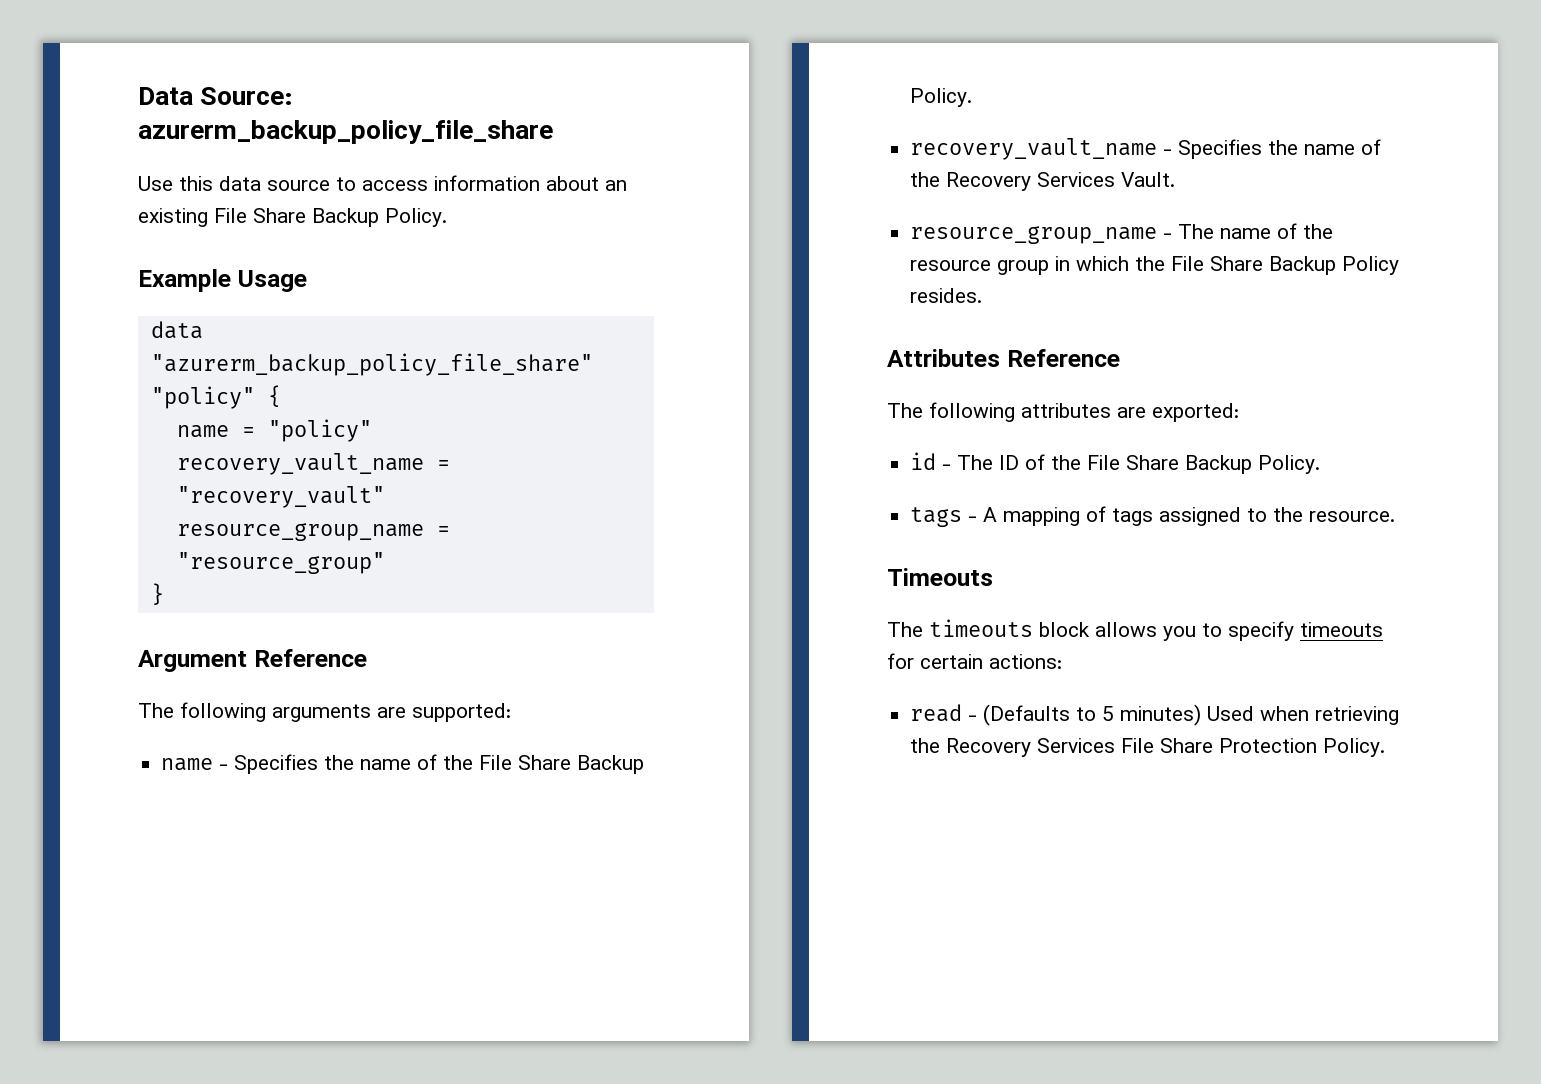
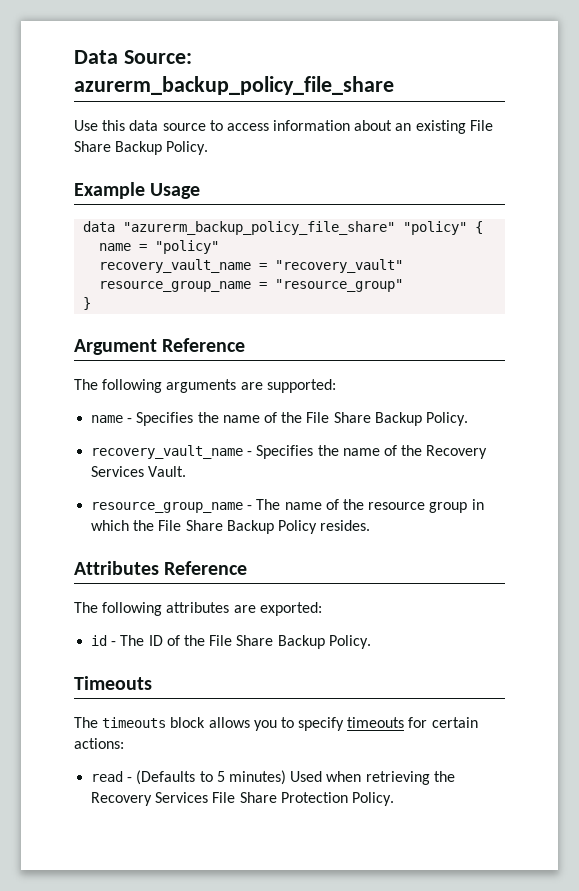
[910,506,1396,527] // tags - A mapping of tags assigned to the resource. -> (371, 642) none

